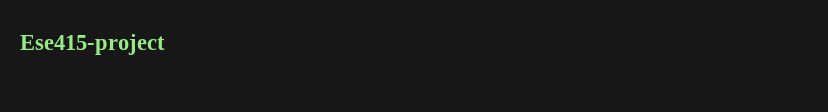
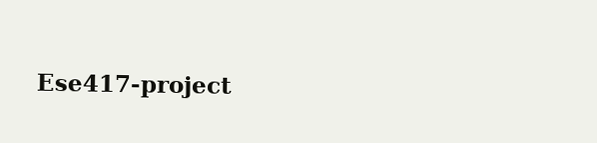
[20,34,165,55] Ese415-project -> [36,73,232,99] Ese417-project

